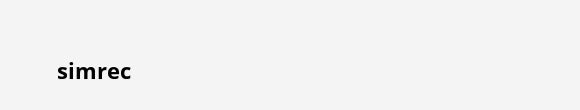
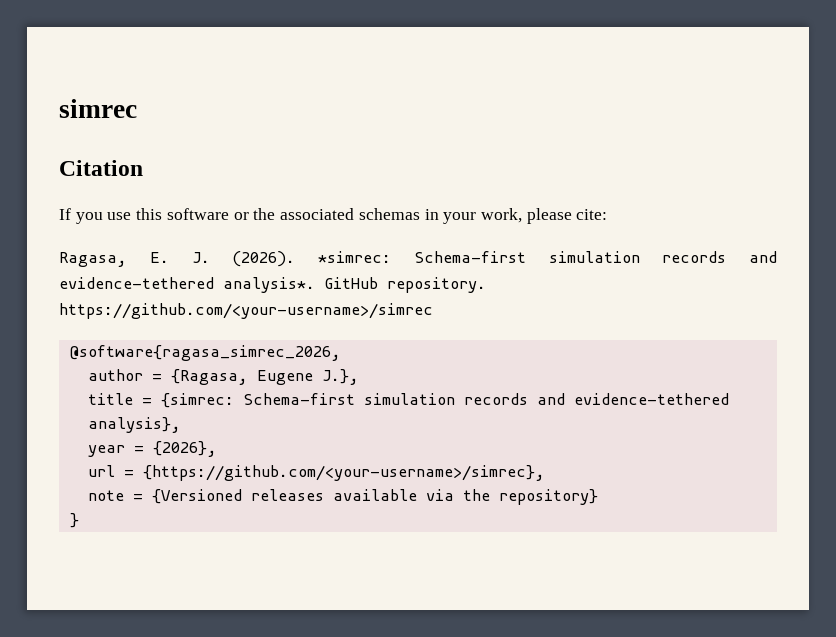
(132, 71) none -> [59,160,143,176] [59,208,608,224] [59,251,777,267] [59,277,486,293] [59,303,433,319] [69,345,341,361] [87,369,359,385] [87,393,729,408] [87,417,181,433] [87,441,217,457] [87,465,545,481] [87,489,598,505] [69,513,79,528] // Citation // If you use this software or the associated schemas in your work, please cite: // Ragasa, E. J. (2026). *simrec: Schema-first simulation records and evidence-tethered analysis*. GitHub repository. https://github.com/<your-username>/simrec // @software{ragasa_simrec_2026, // author = {Ragasa, Eugene J.}, // title = {simrec: Schema-first simulation records and evidence-tethered analysis}, // year = {2026}, // url = {https://github.com/<your-username>/simrec}, // note = {Versioned releases available via the repository} // }

